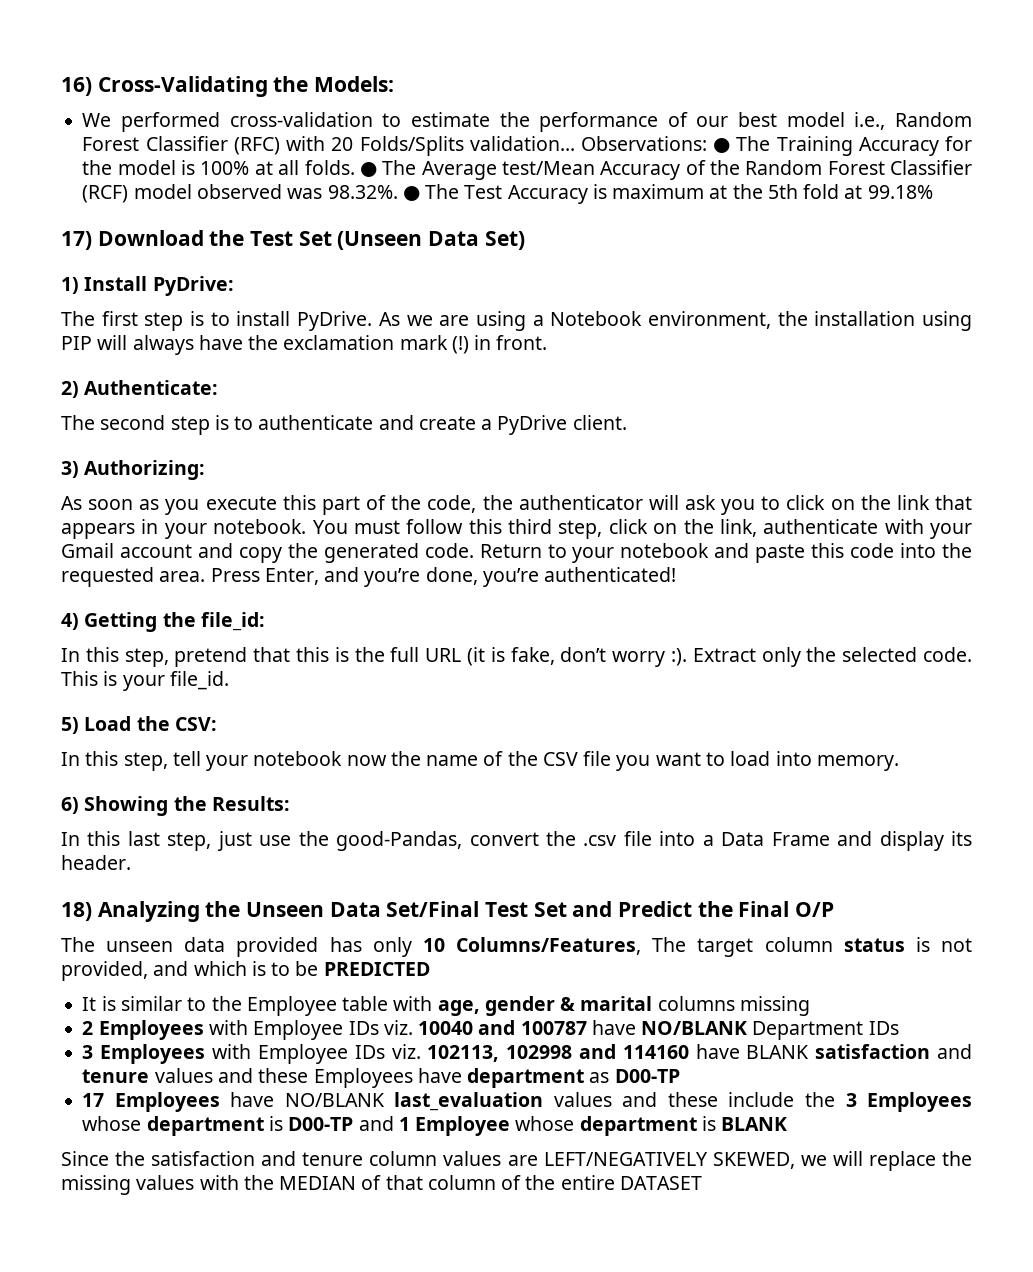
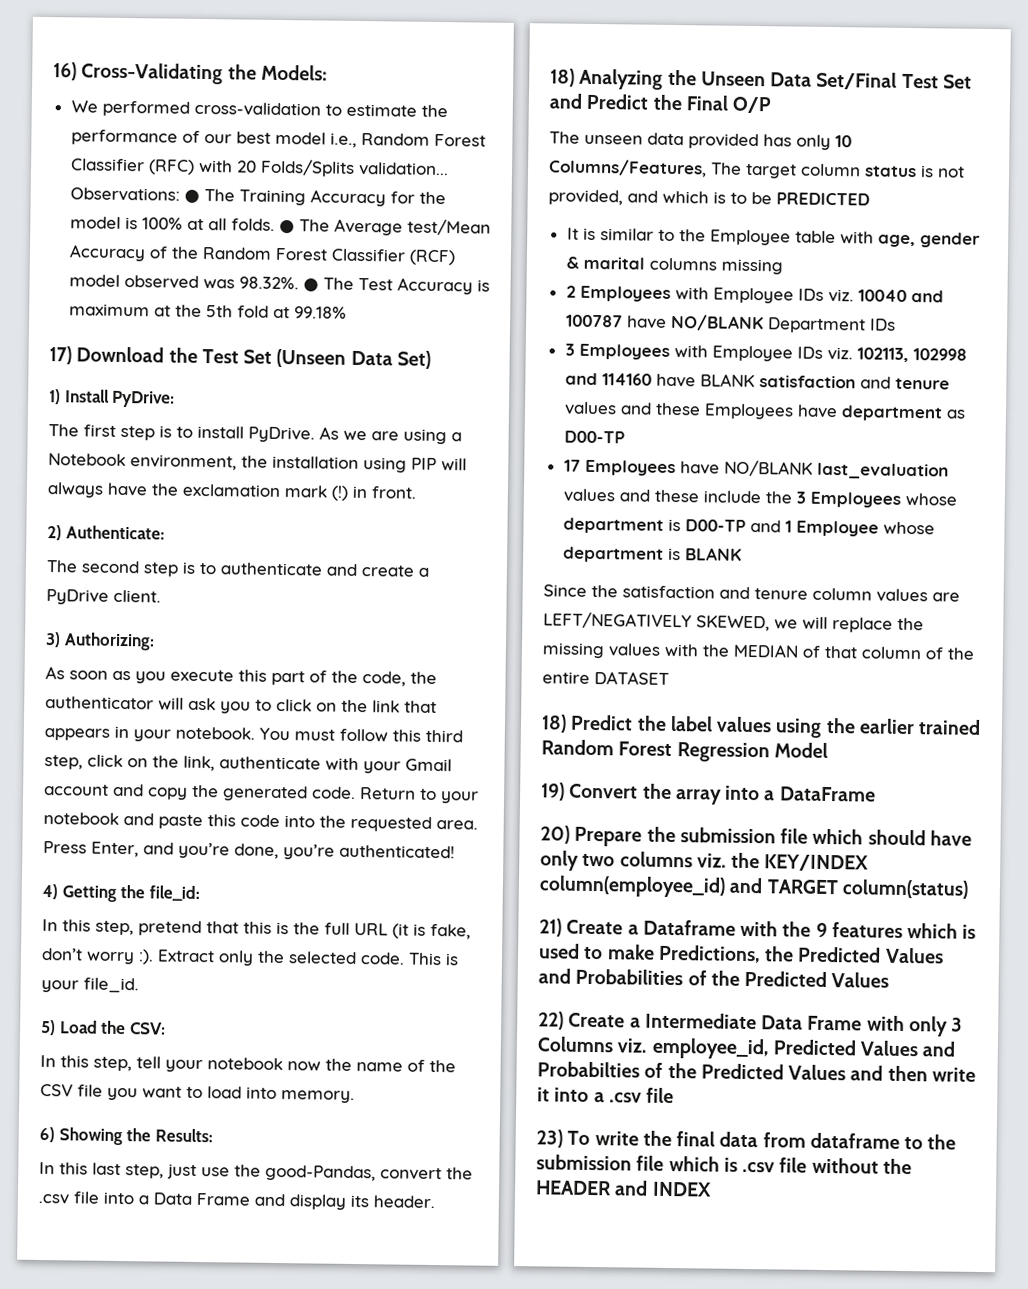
(702, 1183) none -> [541,714,982,738] [541,739,828,763] [541,782,876,805] [540,825,972,847] [540,850,870,872] [539,875,969,899] [539,918,977,939] [539,943,944,964] [538,968,890,988] [538,1011,964,1037] [537,1036,956,1060] [537,1061,976,1082] [537,1087,675,1104] [536,1129,957,1150] [536,1154,912,1175] [535,1180,712,1197] // 18) Predict the label values using the earlier trained Random Forest Regression Model // 19) Convert the array into a DataFrame // 20) Prepare the submission file which should have only two columns viz. the KEY/INDEX column(employee_id) and TARGET column(status) // 21) Create a Dataframe with the 9 features which is used to make Predictions, the Predicted Values and Probabilities of the Predicted Values // 22) Create a Intermediate Data Frame with only 3 Columns viz. employee_id, Predicted Values and Probabilties of the Predicted Values and then write it into a .csv file // 23) To write the final data from dataframe to the submission file which is .csv file without the HEADER and INDEX

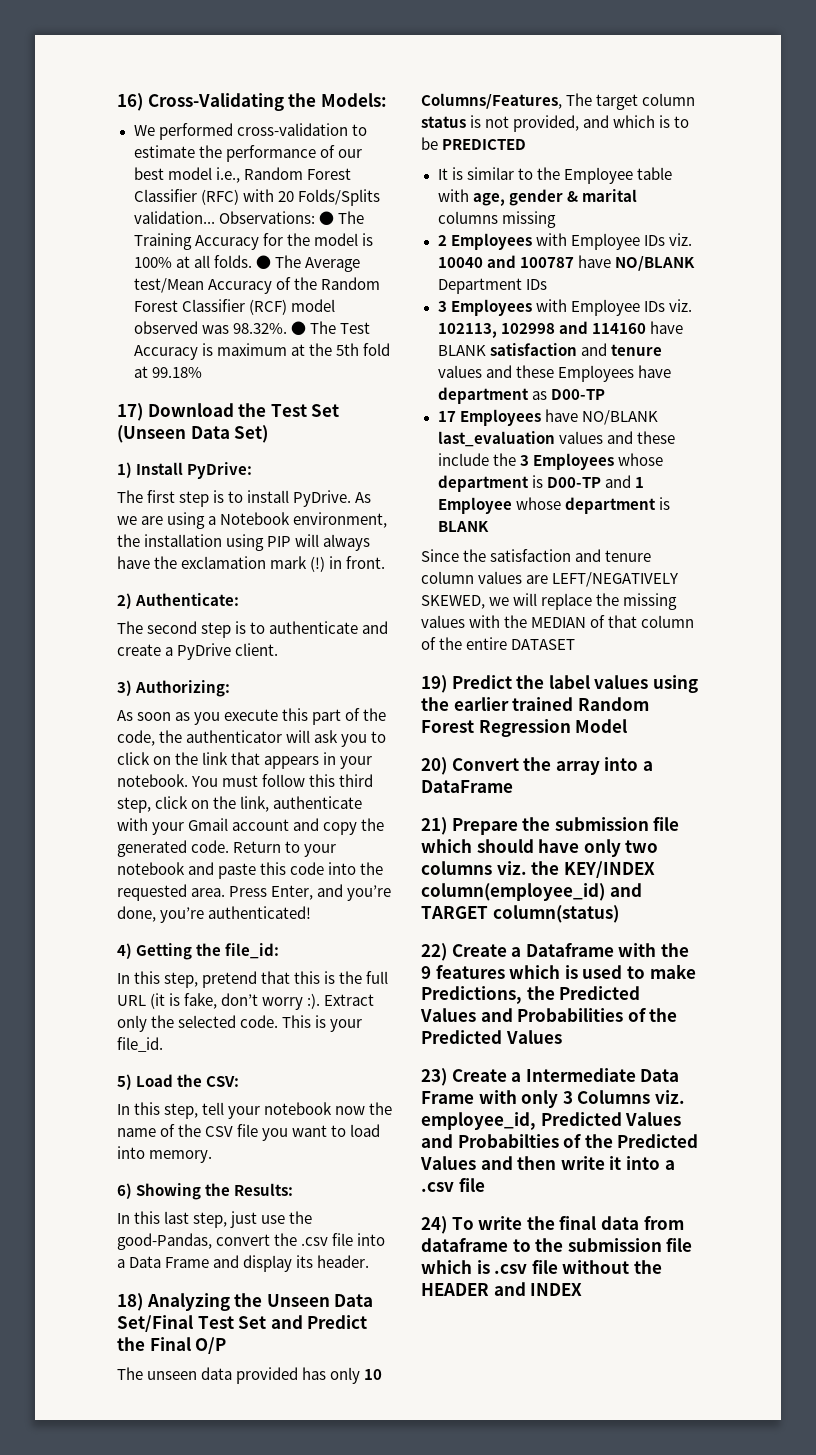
[541,714,567,733] 18) -> [421,675,447,693] 19)
[541,782,565,801] 19) -> [421,757,447,775] 20)
[540,825,570,844] 20) -> [421,817,447,835] 21)
[539,918,562,937] 21) -> [421,943,447,961] 22)
[538,1011,564,1030] 22) -> [421,1068,447,1086] 23)
[536,1129,563,1148] 23) -> [421,1216,447,1234] 24)

